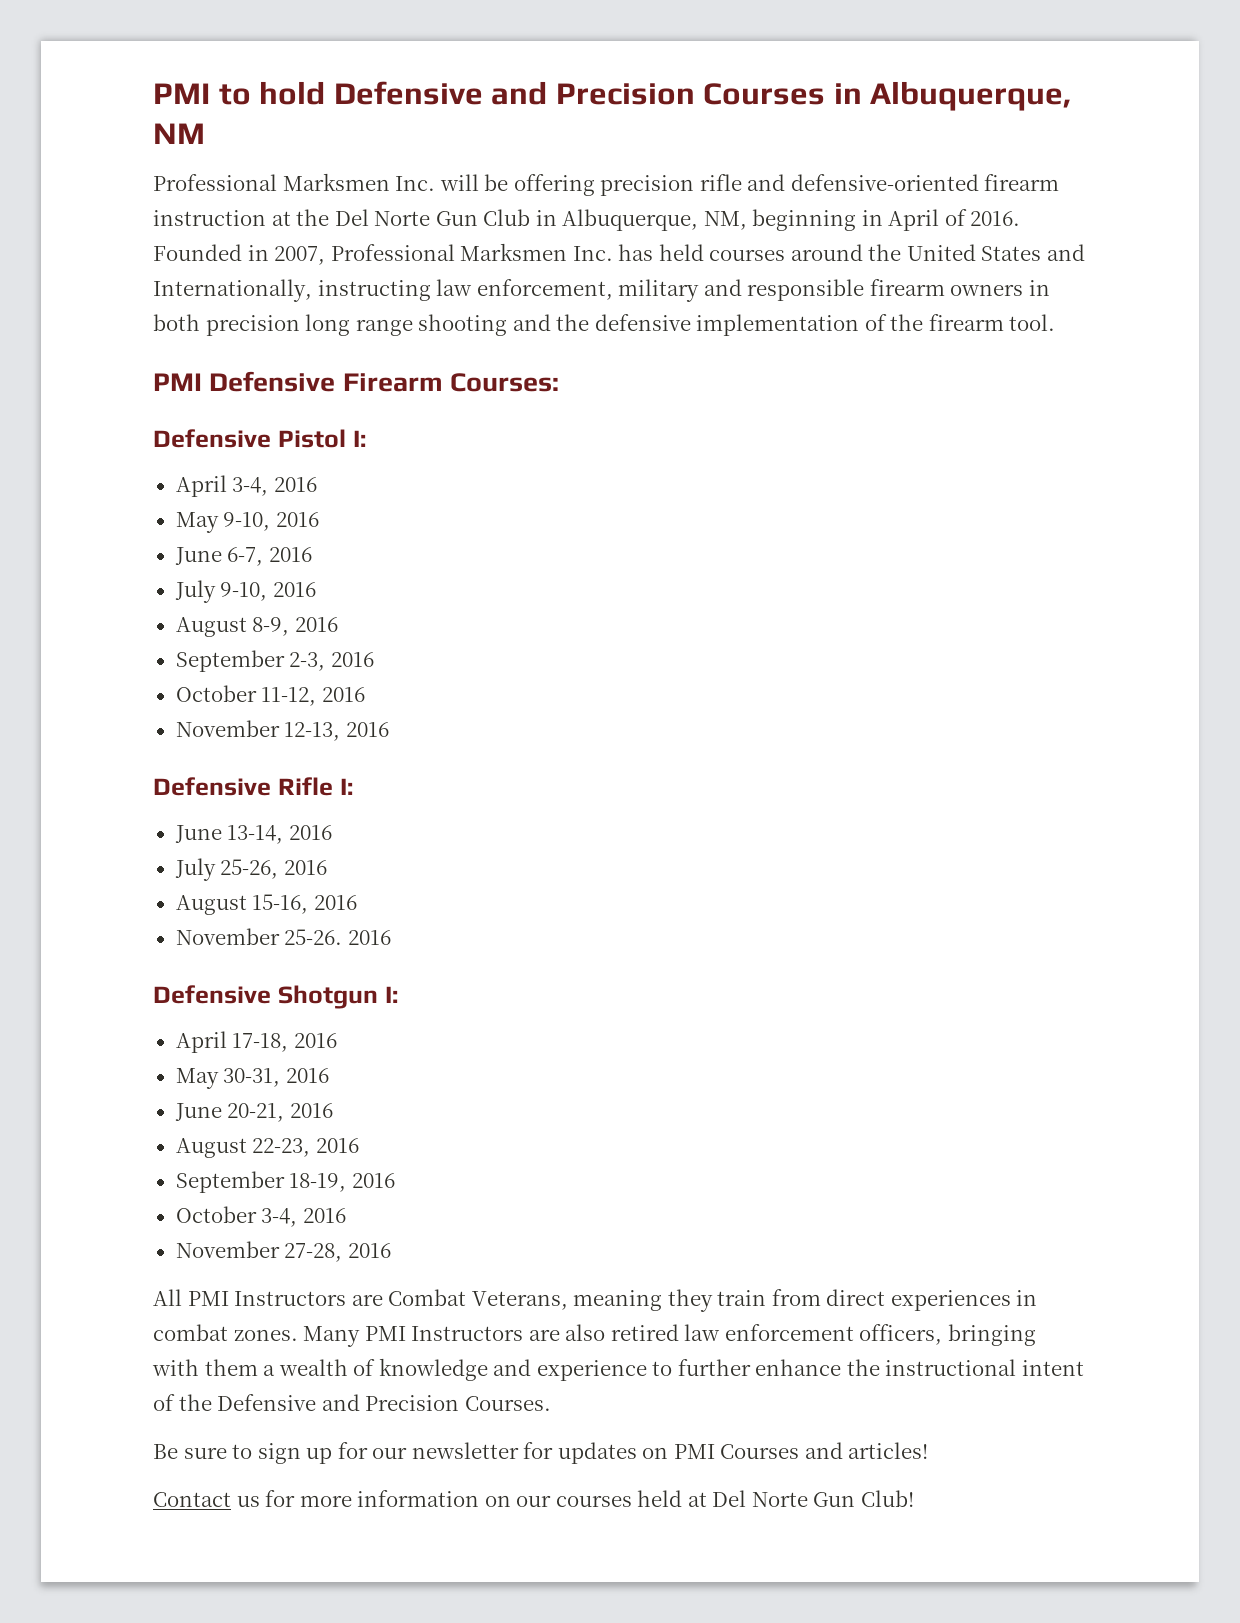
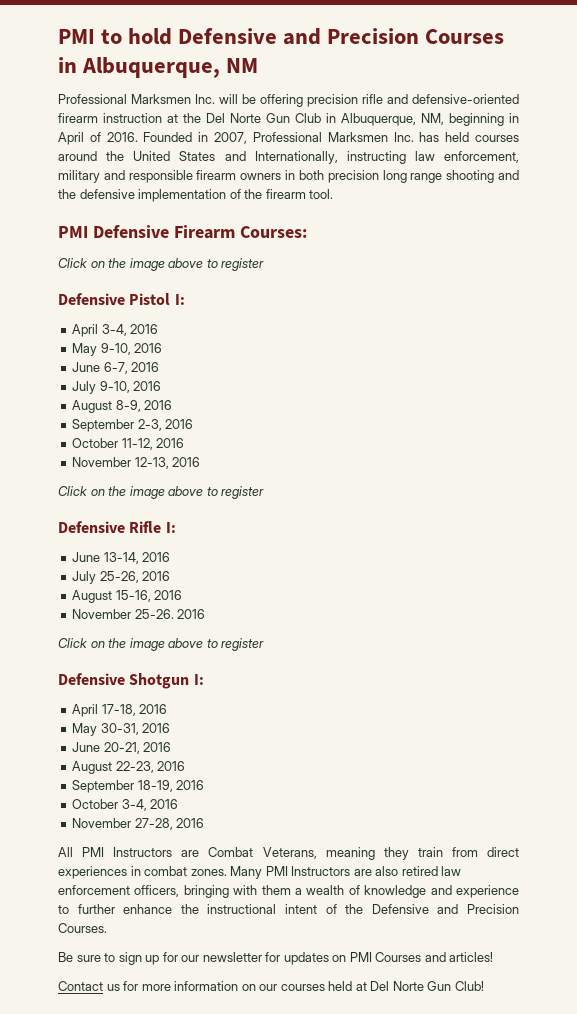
(559, 382) none -> [58,258,265,271] // Click on the image above to register
(389, 729) none -> [58,486,265,499] // Click on the image above to register
(391, 937) none -> [58,638,265,651] // Click on the image above to register

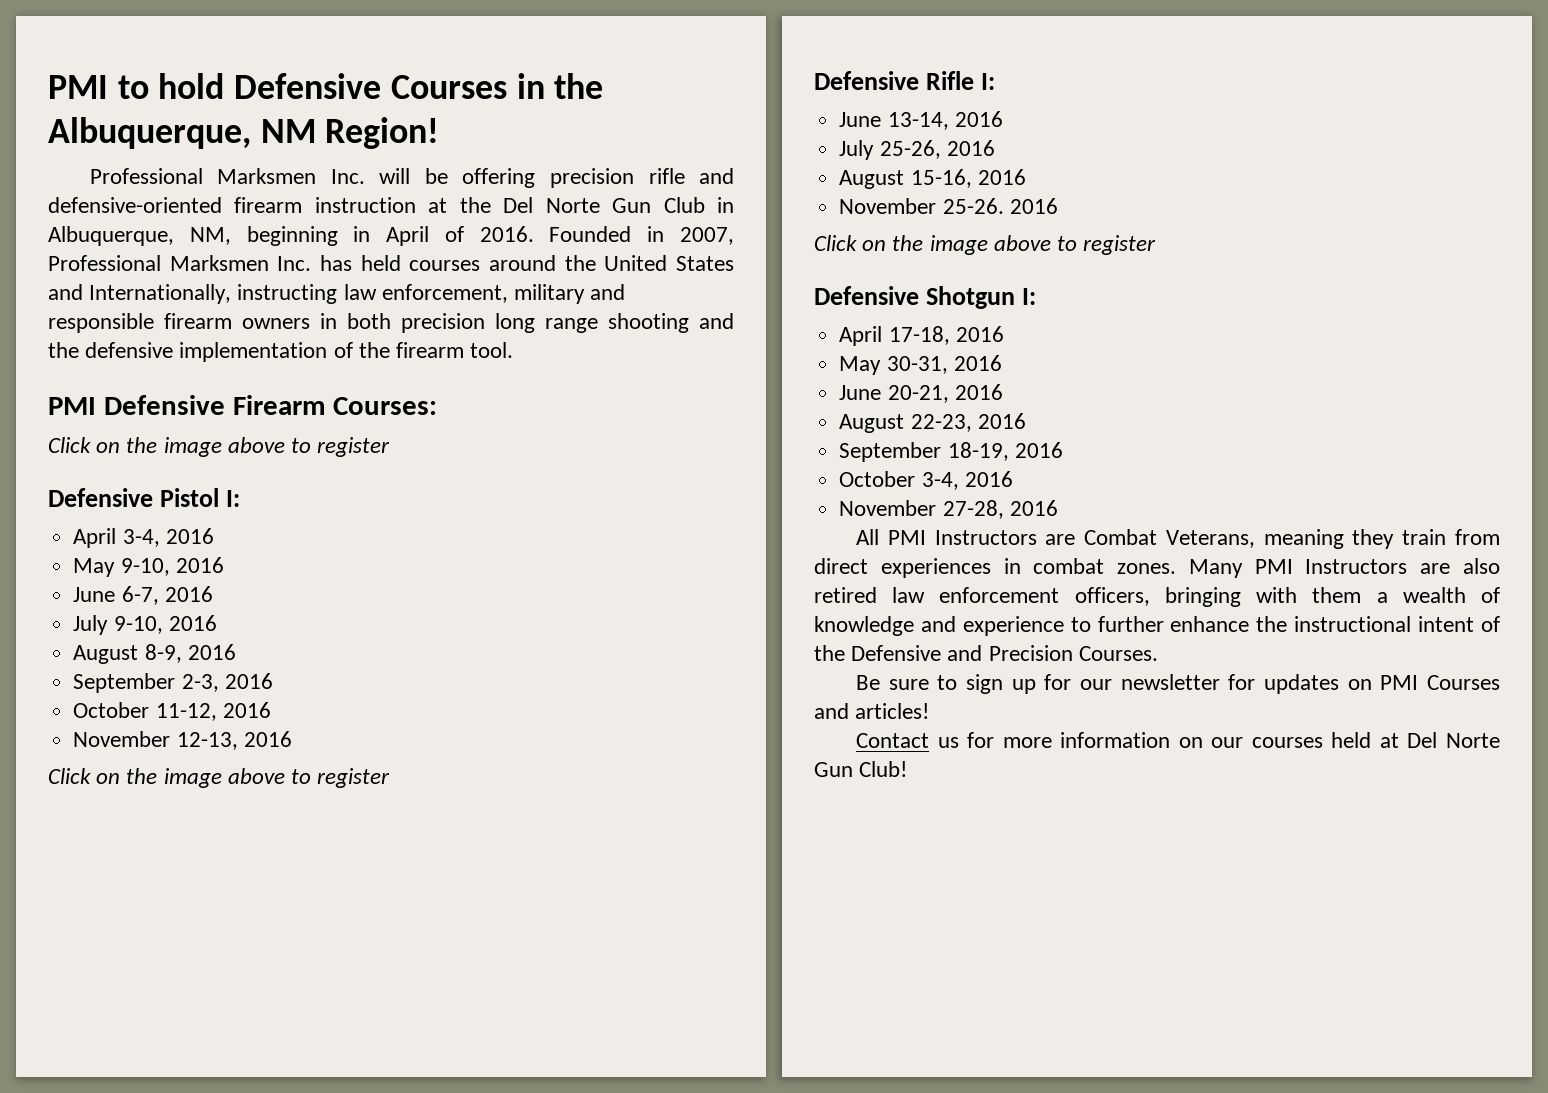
[283,28,420,45] and Precision -> (382, 86) none
(77, 65) none -> [554,73,604,99] the
(259, 65) none -> [325,117,440,149] Region!

